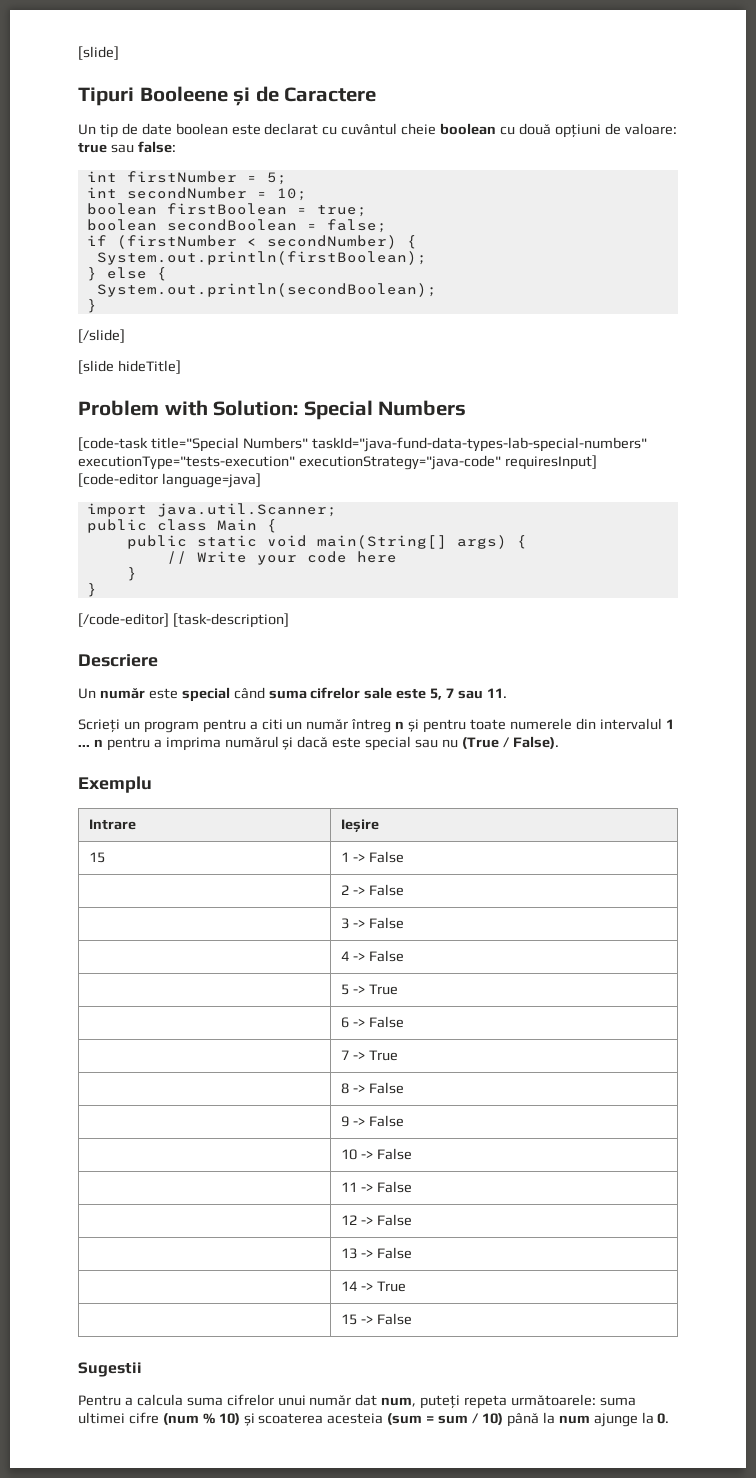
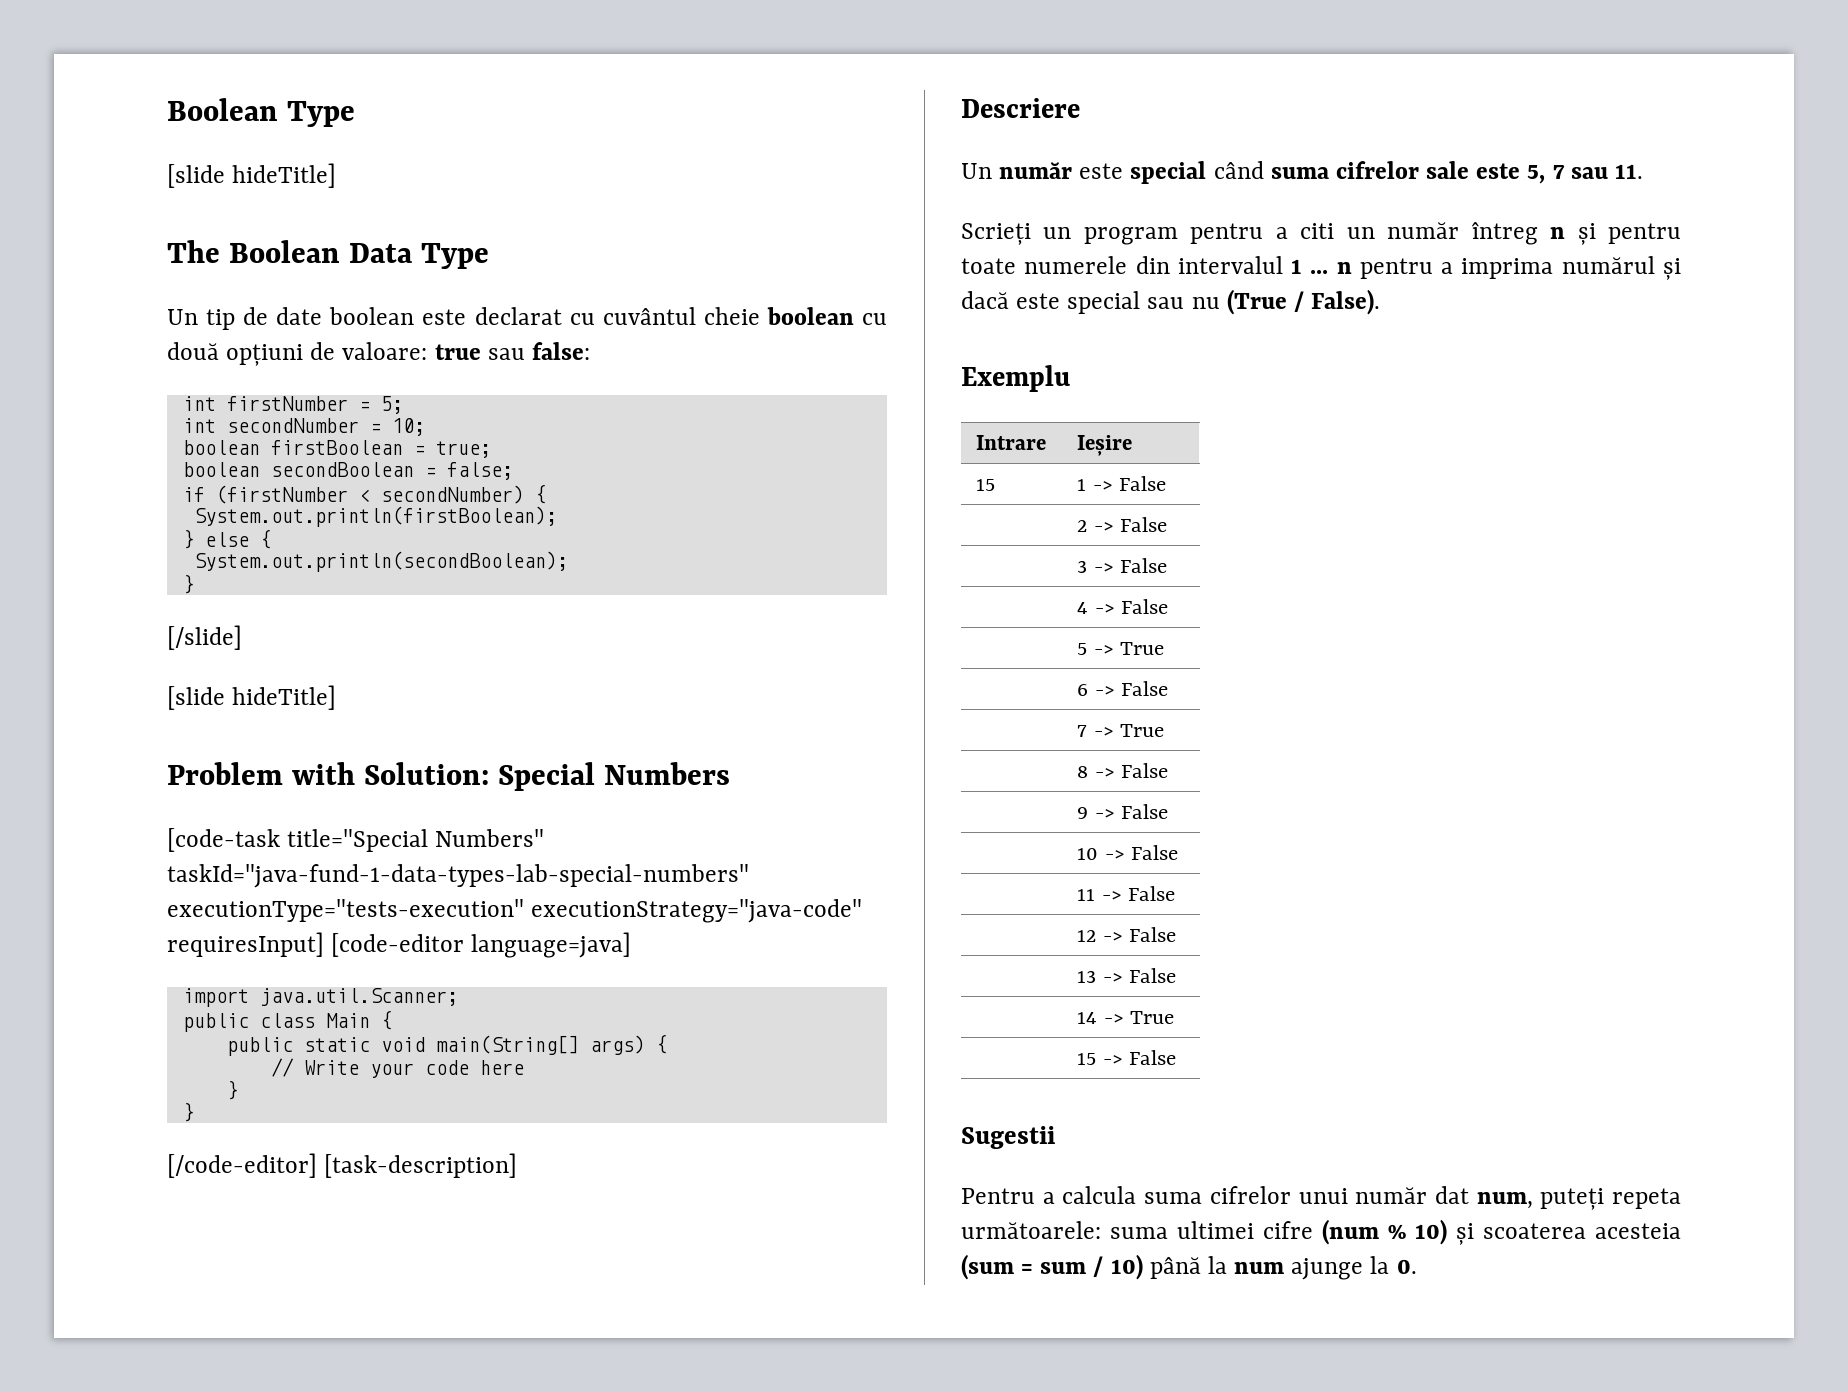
[78,46,119,60] [78,86,377,106] [slide] // Tipuri Booleene și de Caractere -> [167,98,356,127] [167,163,337,188] [167,240,490,269] Boolean Type // [slide hideTitle] // The Boolean Data Type
[311,437,647,452] taskId="java-fund-data-types-lab-special-numbers" -> [167,864,749,888] taskId="java-fund-1-data-types-lab-special-numbers"

